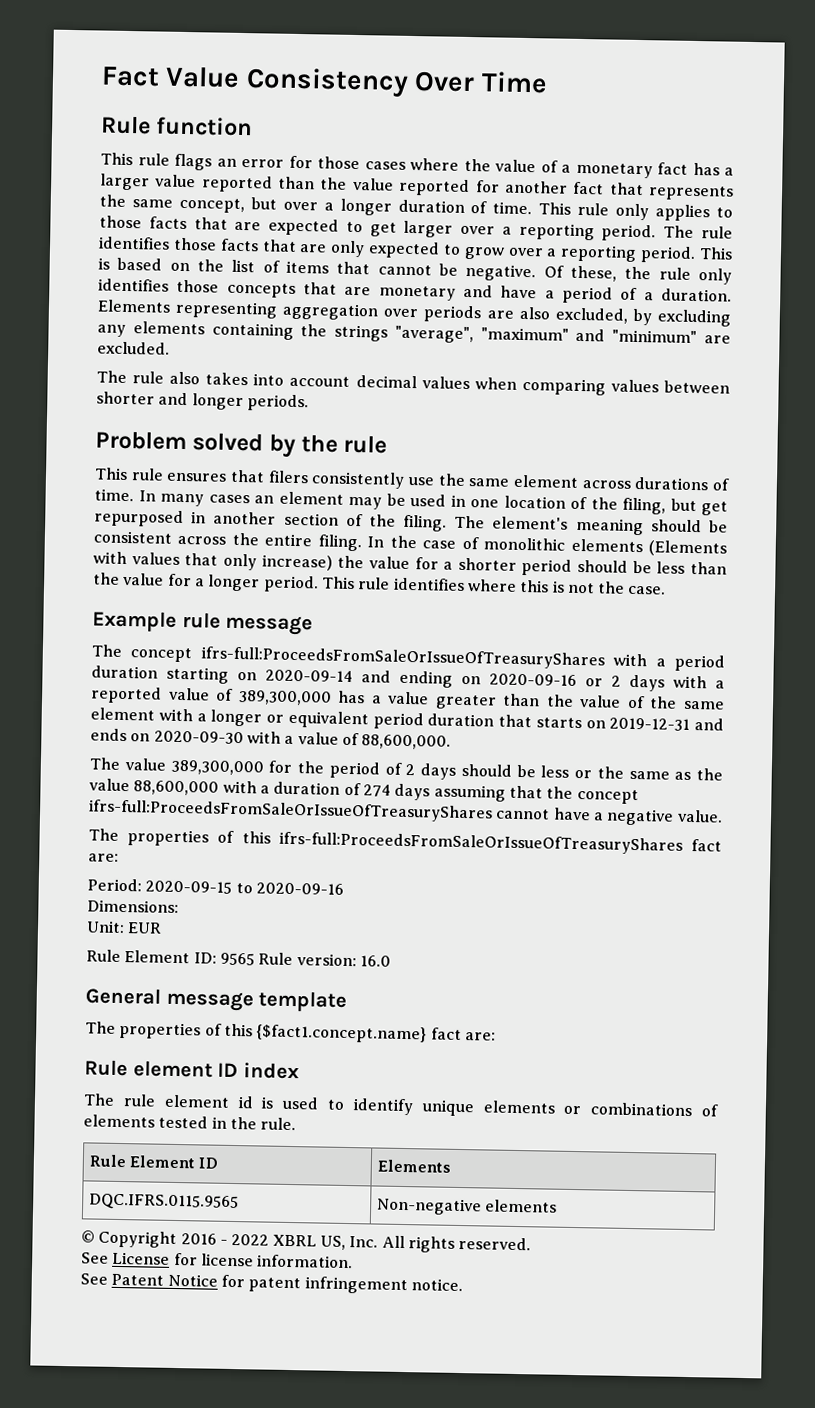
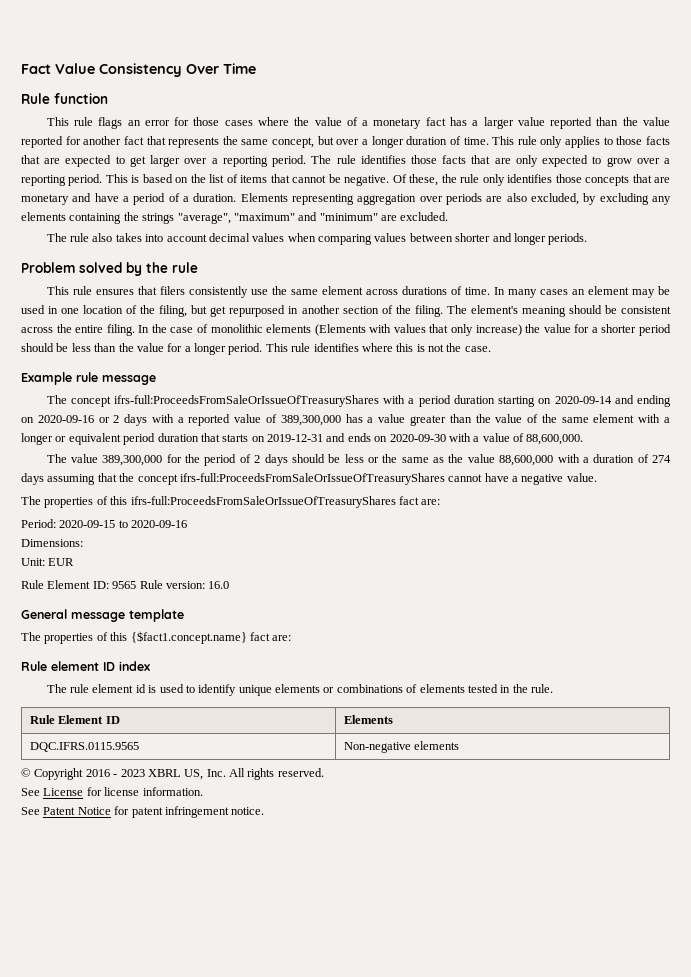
[231,1233,270,1246] 2022 -> [120,769,145,777] 2023

